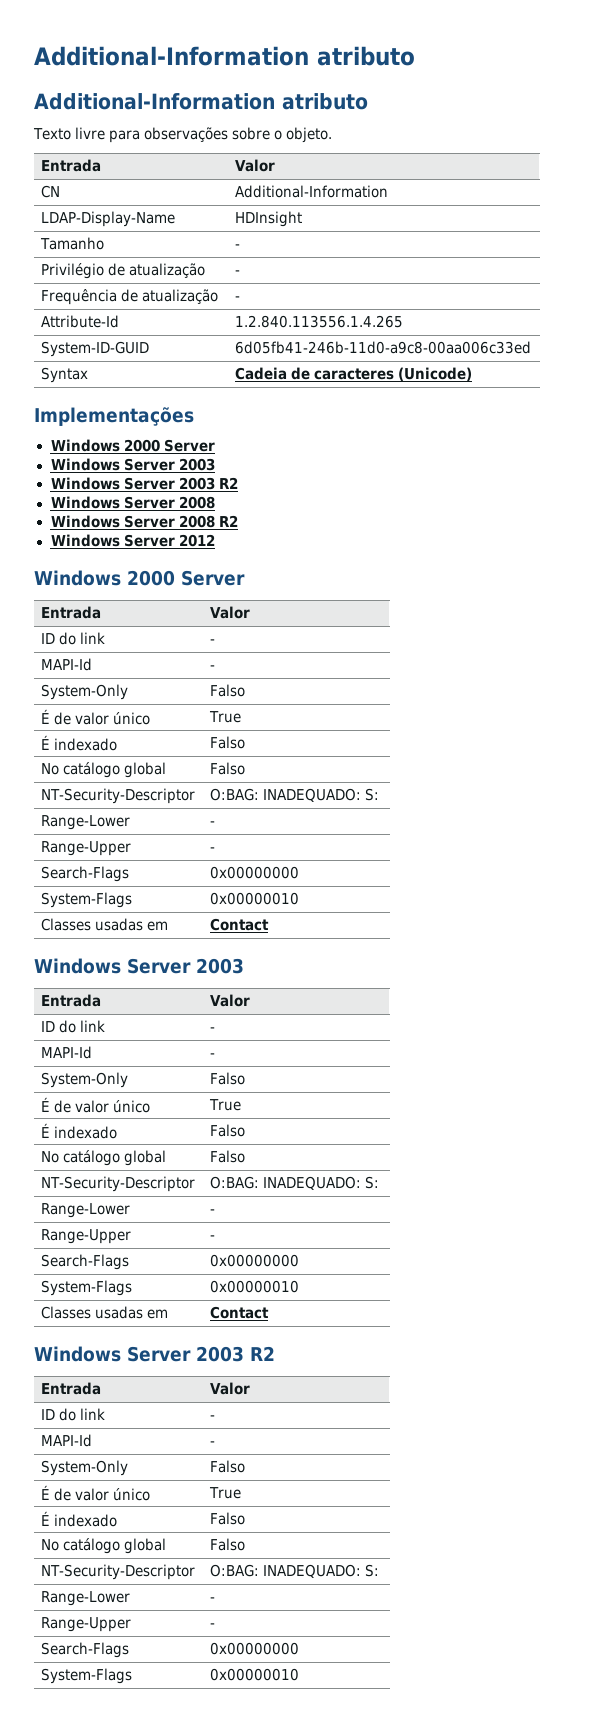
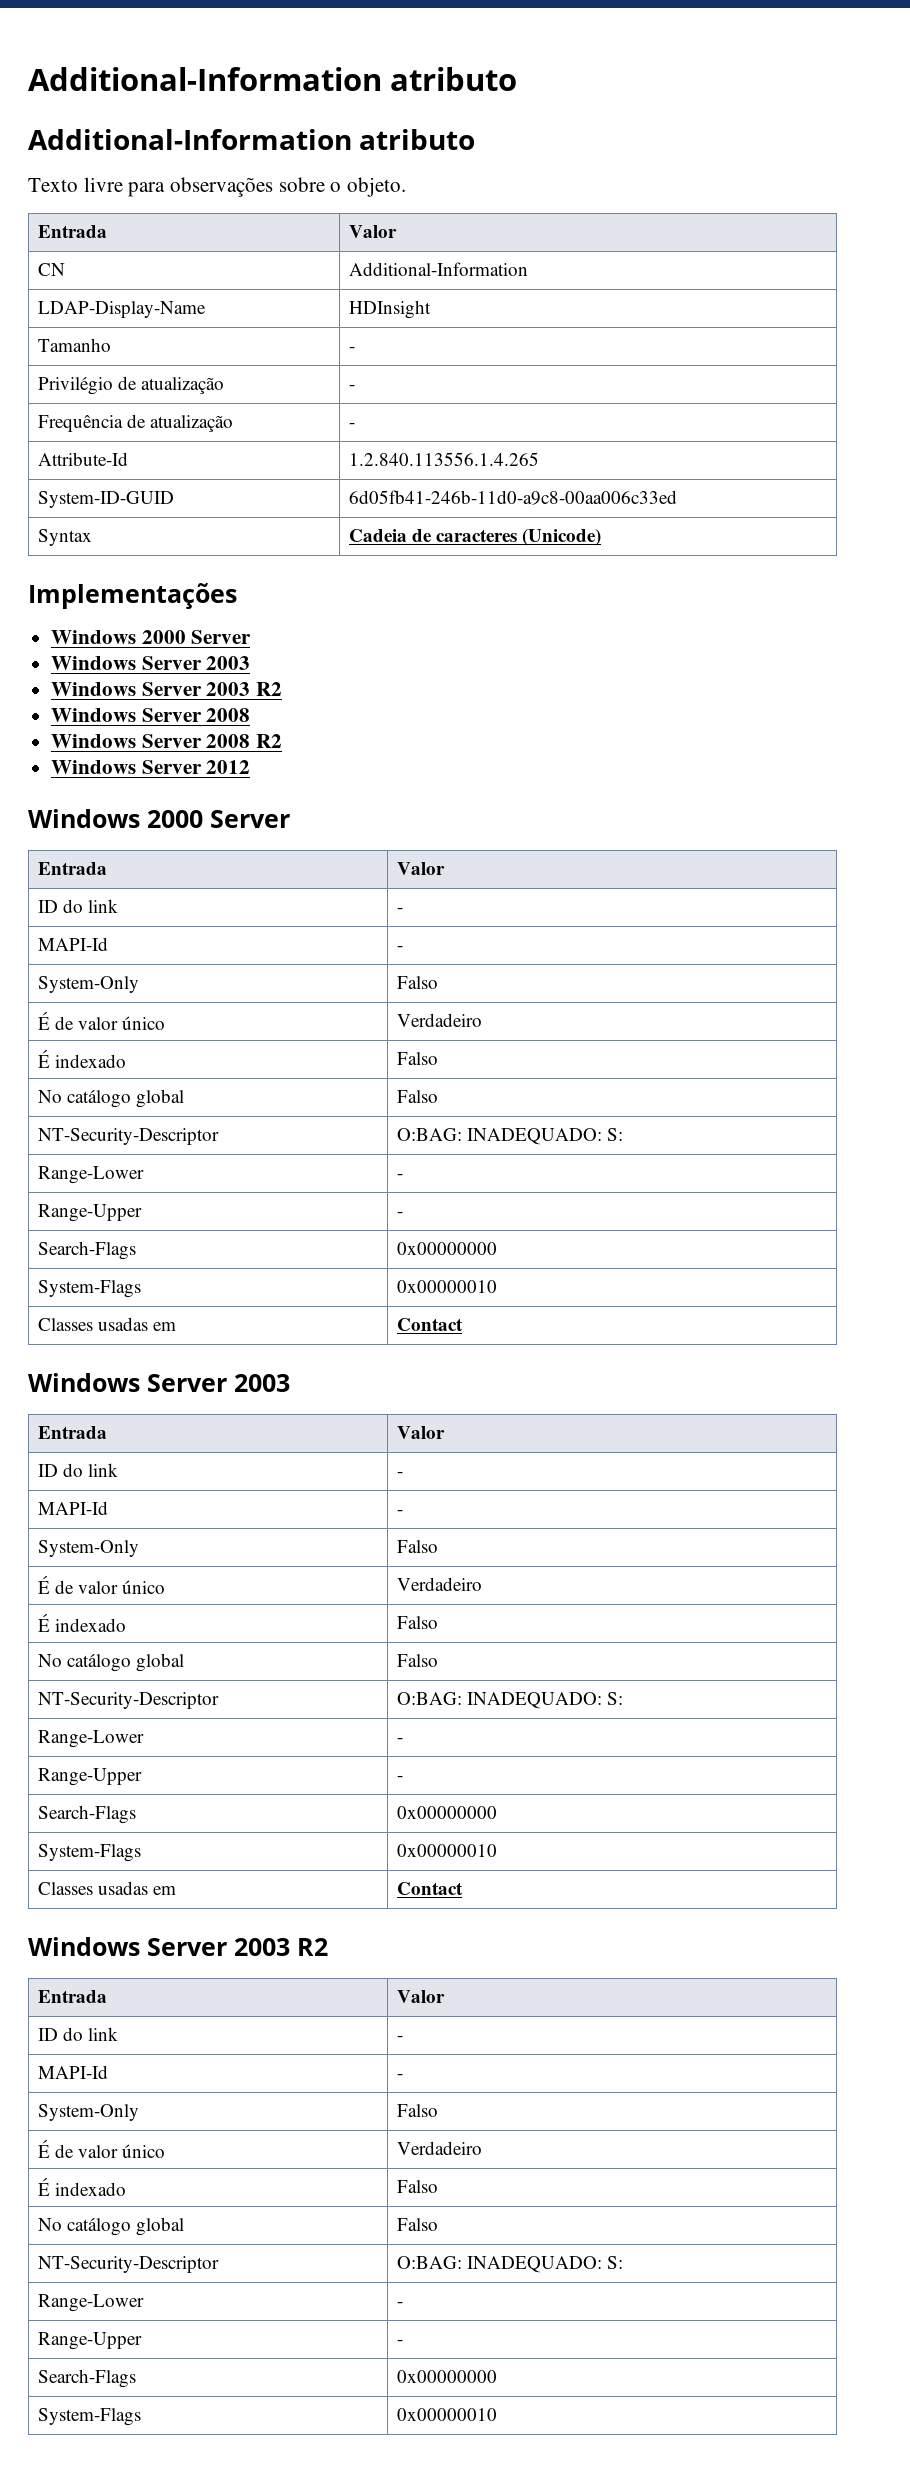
[209,711,242,723] True -> [396,1013,482,1027] Verdadeiro
[209,1099,242,1111] True -> [396,1577,482,1591] Verdadeiro
[209,1487,242,1499] True -> [396,2141,482,2155] Verdadeiro

